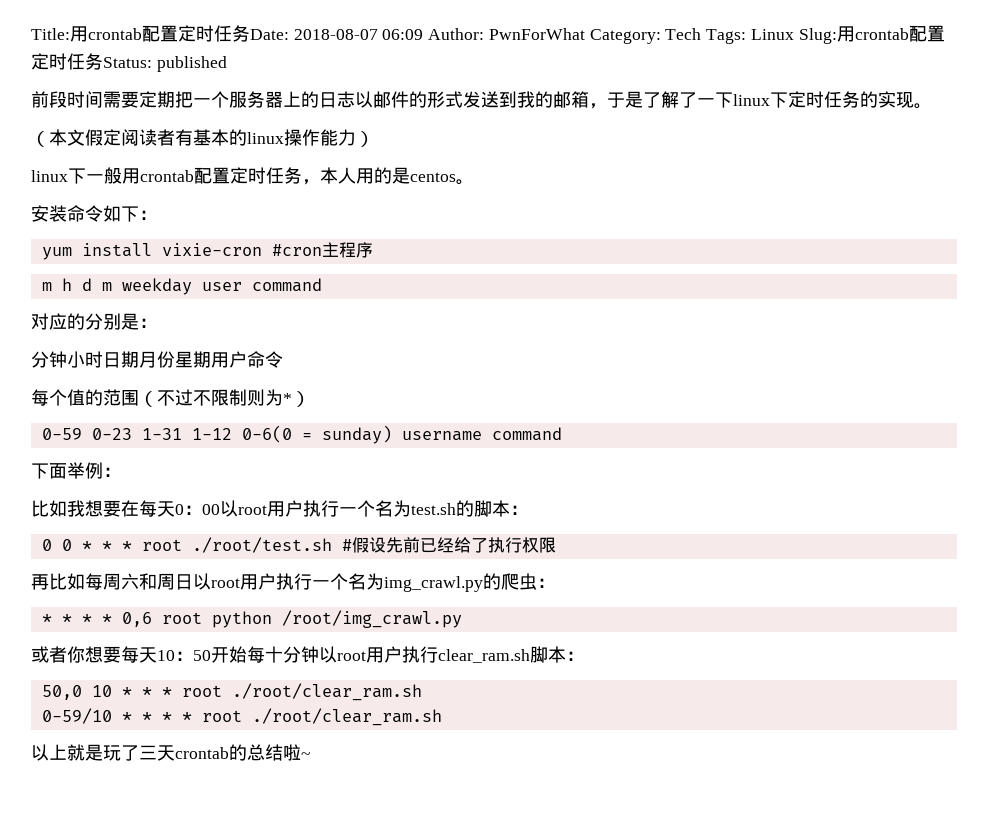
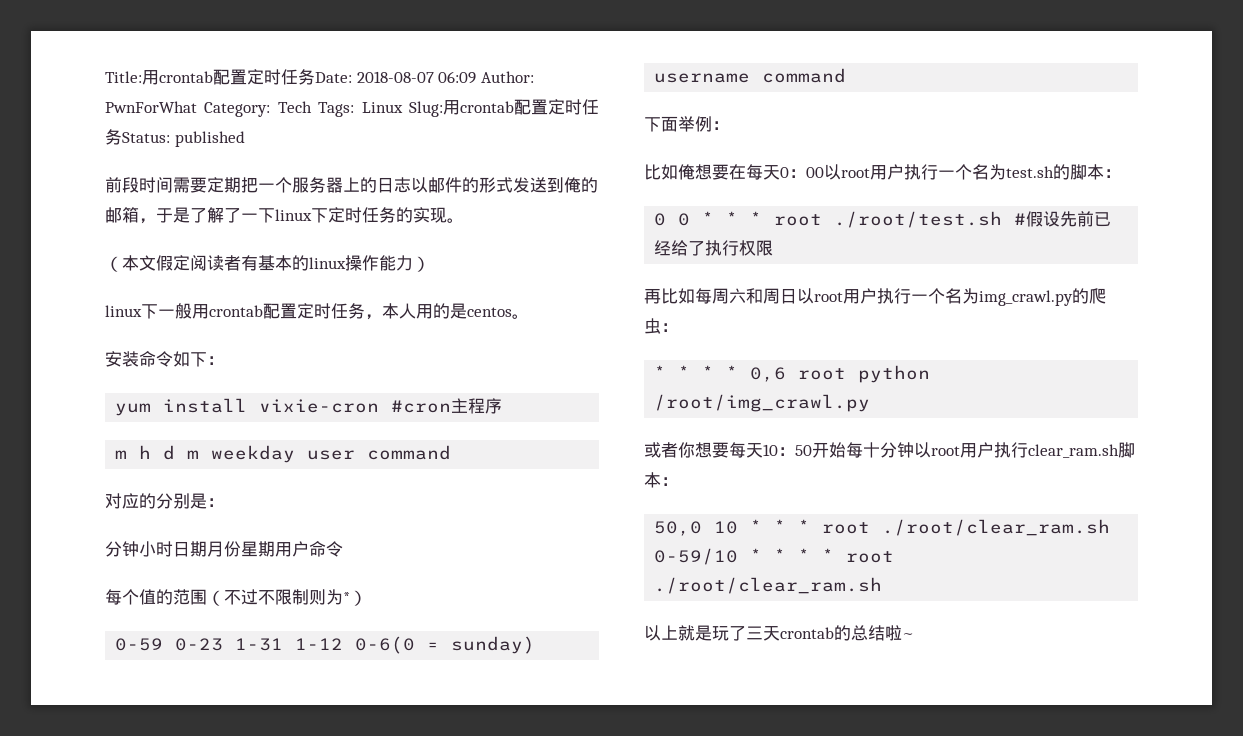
[517,91,535,108] 我 -> [564,177,581,193] 俺
[67,500,85,517] 我 -> [678,164,695,180] 俺

